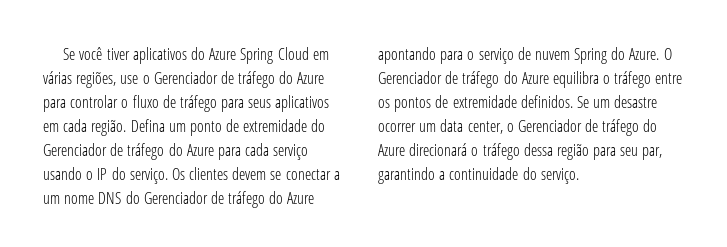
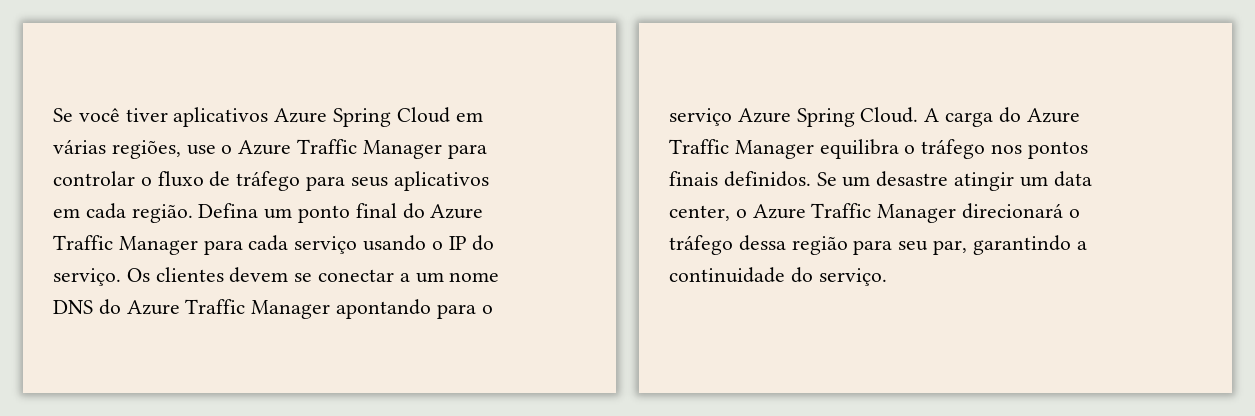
[190,47,205,60] do -> (269, 117) none
[153,71,325,88] Gerenciador de tráfego do Azure -> [238,139,442,159] Azure Traffic Manager
[226,119,326,132] [43,143,214,160] de extremidade do Gerenciador de tráfego do Azure -> [355,203,484,219] [53,235,198,255] final do Azure Traffic Manager
[143,191,315,208] [378,47,672,64] [378,71,683,88] [378,95,517,112] Gerenciador de tráfego do Azure apontando para o serviço de nuvem Spring do Azure. O Gerenciador de tráfego do Azure equilibra o tráfego entre os pontos de extremidade -> [126,299,493,319] [669,107,1080,127] [669,139,1088,159] [669,171,718,186] Azure Traffic Manager apontando para o serviço Azure Spring Cloud. A carga do Azure Traffic Manager equilibra o tráfego nos pontos finais
[378,123,416,132] ocorrer -> [954,172,1015,191] atingir
[517,119,658,136] [378,144,405,156] Gerenciador de tráfego do Azure -> [752,203,957,223] Azure Traffic Manager

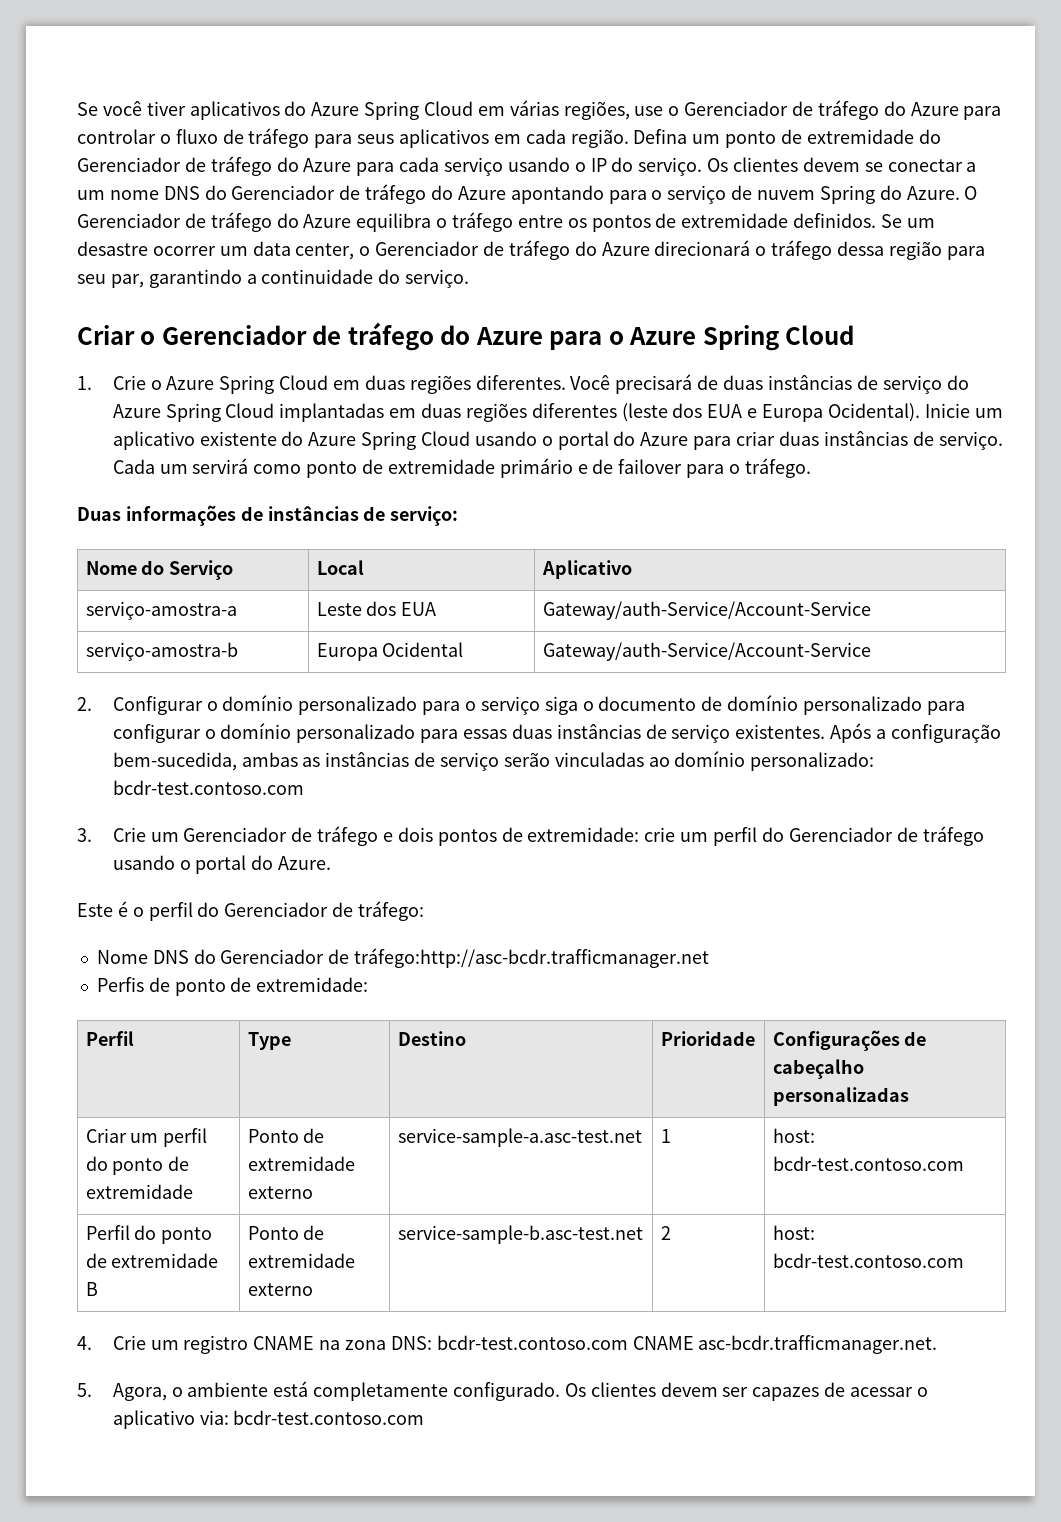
(269, 117) none -> [284,101,307,116] do
[238,139,442,159] Azure Traffic Manager -> [684,100,959,120] Gerenciador de tráfego do Azure
[355,203,484,219] [53,235,198,255] final do Azure Traffic Manager -> [781,129,941,144] [77,156,352,176] de extremidade do Gerenciador de tráfego do Azure
[126,299,493,319] [669,107,1080,127] [669,139,1088,159] [669,171,718,186] Azure Traffic Manager apontando para o serviço Azure Spring Cloud. A carga do Azure Traffic Manager equilibra o tráfego nos pontos finais -> [231,184,978,204] [77,212,789,232] Gerenciador de tráfego do Azure apontando para o serviço de nuvem Spring do Azure. O Gerenciador de tráfego do Azure equilibra o tráfego entre os pontos de extremidade
[954,172,1015,191] atingir -> [152,246,216,256] ocorrer
[752,203,957,223] Azure Traffic Manager -> [375,240,650,260] Gerenciador de tráfego do Azure
(887, 277) none -> [77,322,855,351] [77,374,969,394] [112,403,1003,422] [112,431,1003,450] [112,458,811,478] [77,505,459,526] [85,560,234,580] [316,560,364,575] [541,560,632,579] [85,601,237,620] [316,601,437,616] [542,601,871,620] [85,642,238,661] [316,642,464,661] [542,642,871,661] [77,695,965,715] [112,723,1001,743] [112,751,875,771] [112,780,304,795] [77,826,984,846] [112,855,332,874] [77,901,425,921] [96,948,710,968] [96,977,369,996] [85,1031,134,1046] [247,1032,291,1050] [397,1031,466,1046] [660,1031,755,1046] [772,1030,927,1051] [772,1059,864,1079] [772,1087,909,1106] [85,1128,208,1147] [85,1156,190,1175] [85,1184,193,1199] [247,1128,325,1143] [247,1156,355,1171] [247,1186,313,1199] [397,1128,642,1147] [660,1129,671,1143] [772,1128,815,1143] [772,1156,964,1171] [85,1225,213,1244] [85,1253,219,1268] [85,1282,98,1296] [247,1225,325,1240] [247,1253,355,1268] [247,1283,313,1296] [397,1225,643,1244] [660,1226,671,1240] [772,1225,815,1240] [772,1253,964,1268] [77,1335,938,1354] [77,1381,928,1401] [112,1410,425,1429] // Criar o Gerenciador de tráfego do Azure para o Azure Spring Cloud // 1. Crie o Azure Spring Cloud em duas regiões diferentes. Você precisará de duas instâncias de serviço do Azure Spring Cloud implantadas em duas regiões diferentes (leste dos EUA e Europa Ocidental). Inicie um aplicativo existente do Azure Spring Cloud usando o portal do Azure para criar duas instâncias de serviço. Cada um servirá como ponto de extremidade primário e de failover para o tráfego. // Duas informações de instâncias de serviço: // Nome do Serviço | Local | Aplicativo // serviço-amostra-a | Leste dos EUA | Gateway/auth-Service/Account-Service // serviço-amostra-b | Europa Ocidental | Gateway/auth-Service/Account-Service // 2. Configurar o domínio personalizado para o serviço siga o documento de domínio personalizado para configurar o domínio personalizado para essas duas instâncias de serviço existentes. Após a configuração bem-sucedida, ambas as instâncias de serviço serão vinculadas ao domínio personalizado: bcdr-test.contoso.com // 3. Crie um Gerenciador de tráfego e dois pontos de extremidade: crie um perfil do Gerenciador de tráfego usando o portal do Azure. // Este é o perfil do Gerenciador de tráfego: // Nome DNS do Gerenciador de tráfego:http://asc-bcdr.trafficmanager.net // Perfis de ponto de extremidade: // Perfil | Type | Destino | Prioridade | Configurações de cabeçalho personalizadas // Criar um perfil do ponto de extremidade | Ponto de extremidade externo | service-sample-a.asc-test.net | 1 | host: bcdr-test.contoso.com // Perfil do ponto de extremidade B | Ponto de extremidade externo | service-sample-b.asc-test.net | 2 | host: bcdr-test.contoso.com // 4. Crie um registro CNAME na zona DNS: bcdr-test.contoso.com CNAME asc-bcdr.trafficmanager.net. // 5. Agora, o ambiente está completamente configurado. Os clientes devem ser capazes de acessar o aplicativo via: bcdr-test.contoso.com

